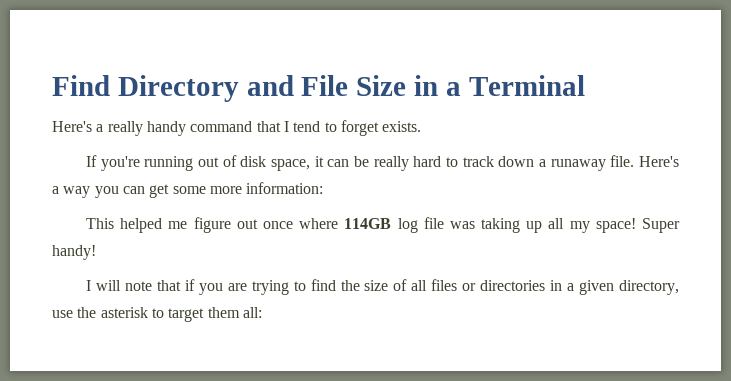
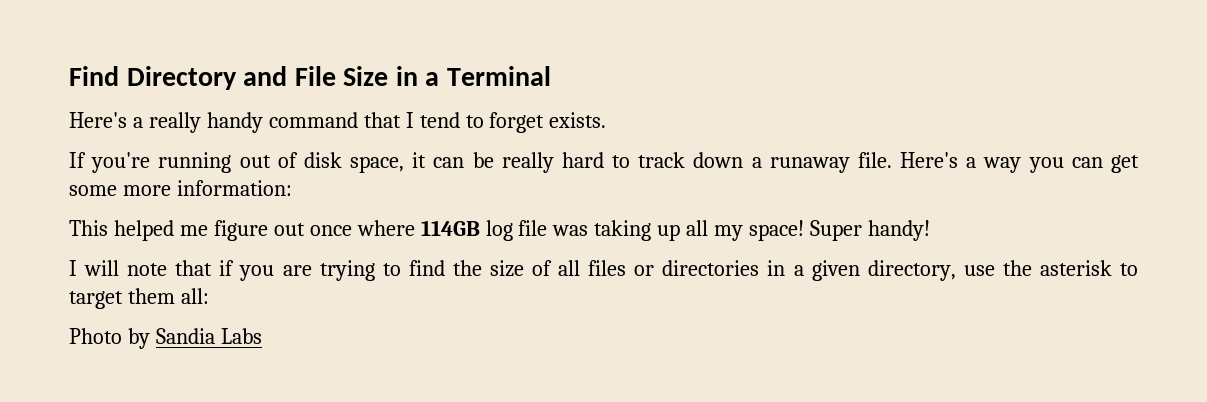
(262, 312) none -> [69,328,262,349] // Photo by Sandia Labs

